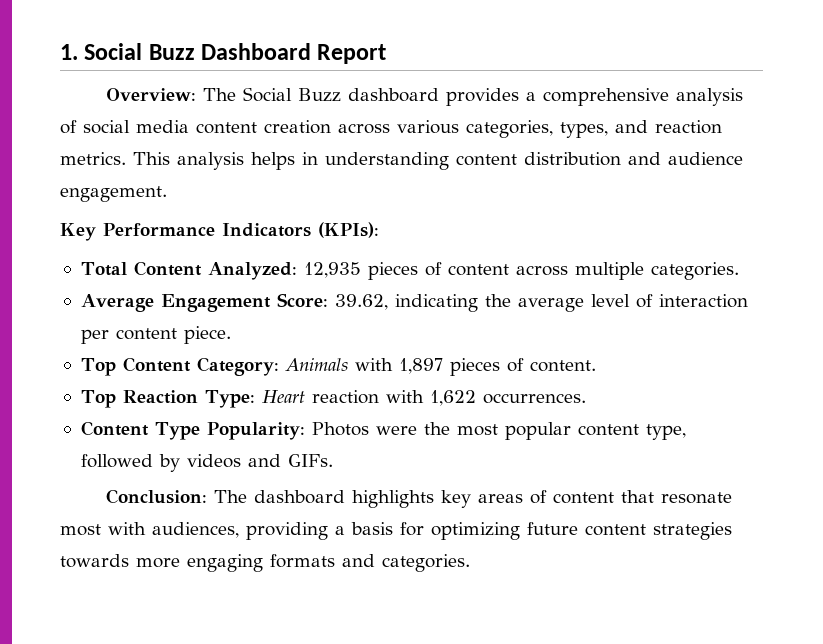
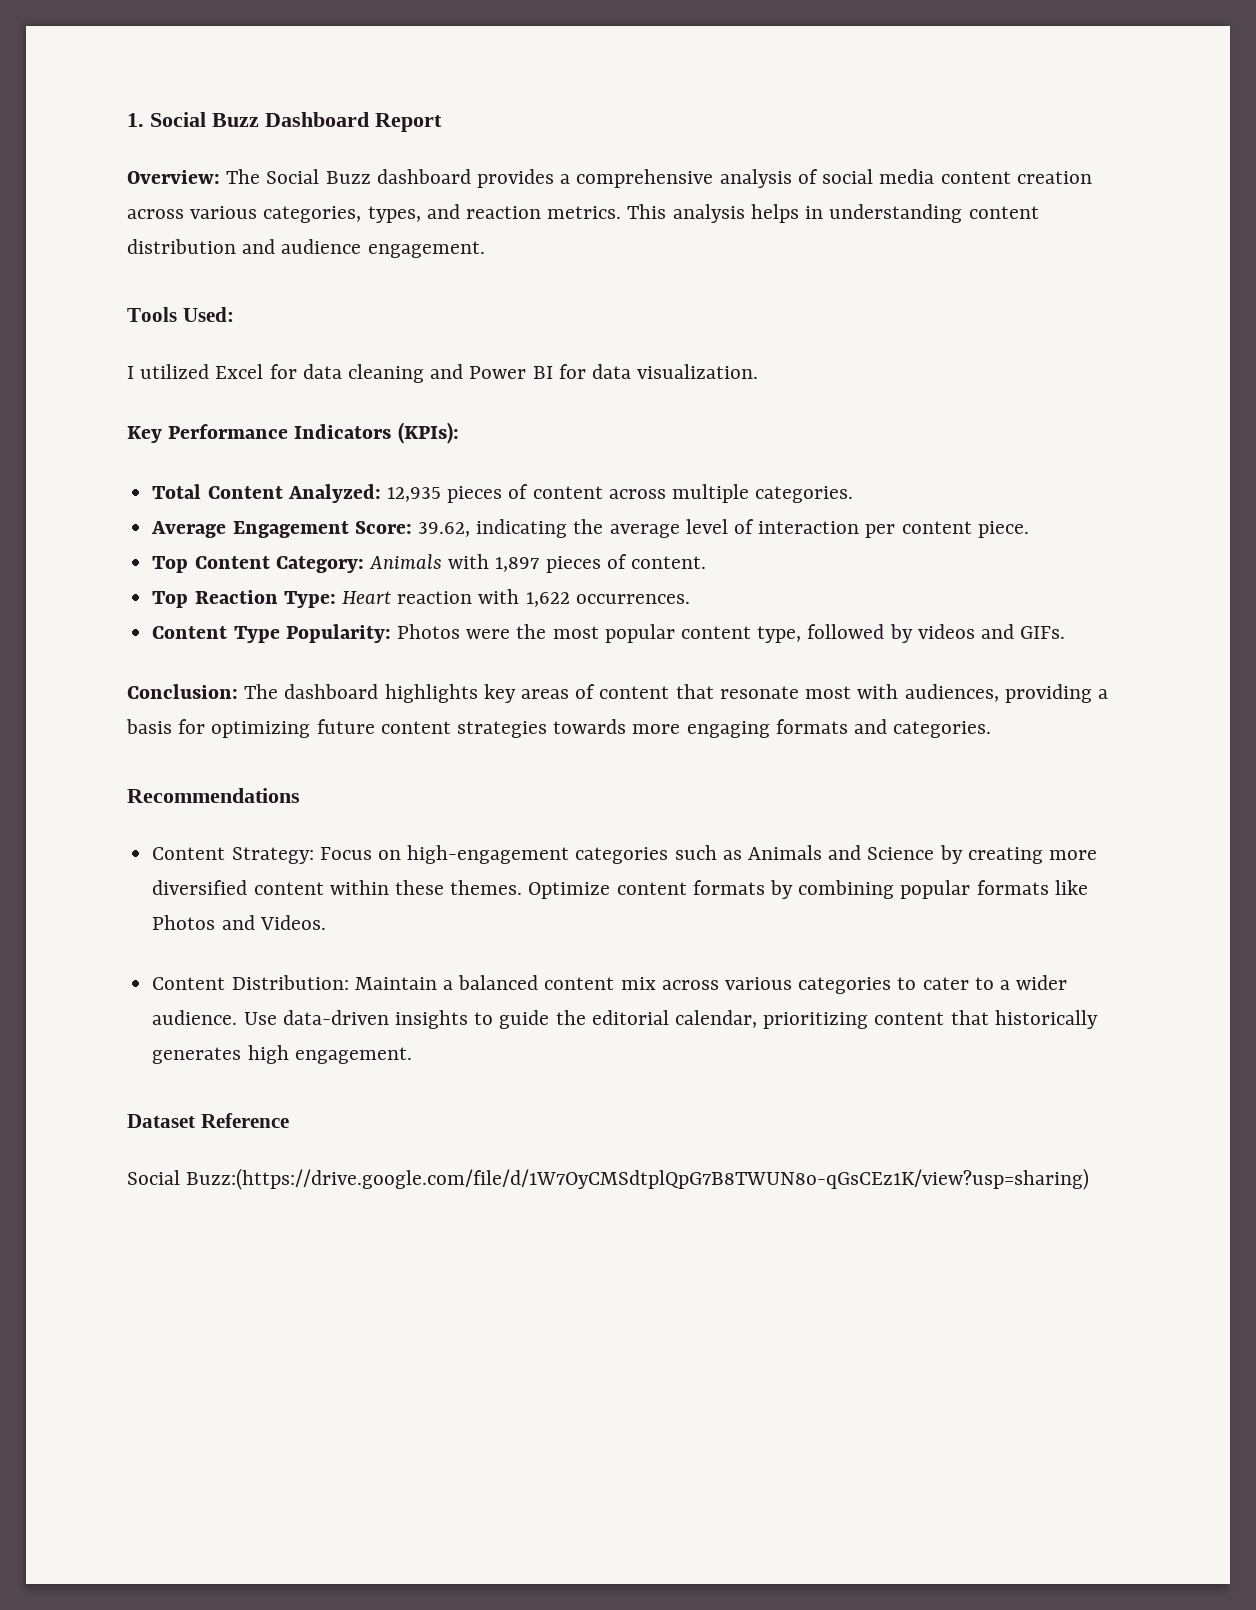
(167, 194) none -> [127,307,234,322] [127,364,759,383] // Tools Used: // I utilized Excel for data cleaning and Power BI for data visualization.
(470, 563) none -> [127,788,300,803] [152,845,1098,864] [152,880,1088,899] [152,915,326,930] [152,975,1068,994] [152,1010,1098,1029] [152,1045,412,1064] [127,1113,289,1128] [127,1168,1090,1190] // Recommendations // Content Strategy: Focus on high-engagement categories such as Animals and Science by creating more diversified content within these themes. Optimize content formats by combining popular formats like Photos and Videos. // Content Distribution: Maintain a balanced content mix across various categories to cater to a wider audience. Use data-driven insights to guide the editorial calendar, prioritizing content that historically generates high engagement. // Dataset Reference // Social Buzz:(https://drive.google.com/file/d/1W7OyCMSdtplQpG7B8TWUN8o-qGsCEz1K/view?usp=sharing)

